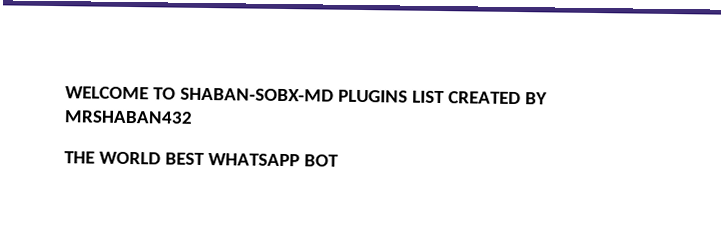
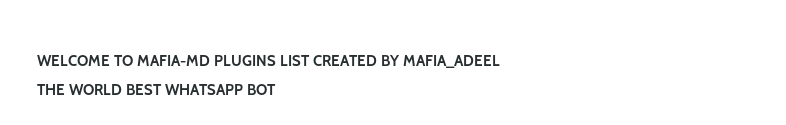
[179,87,334,102] SHABAN-SOBX-MD -> [137,55,211,66] MAFIA-MD
[64,110,193,124] MRSHABAN432 -> [403,55,501,68] MAFIA_ADEEL

